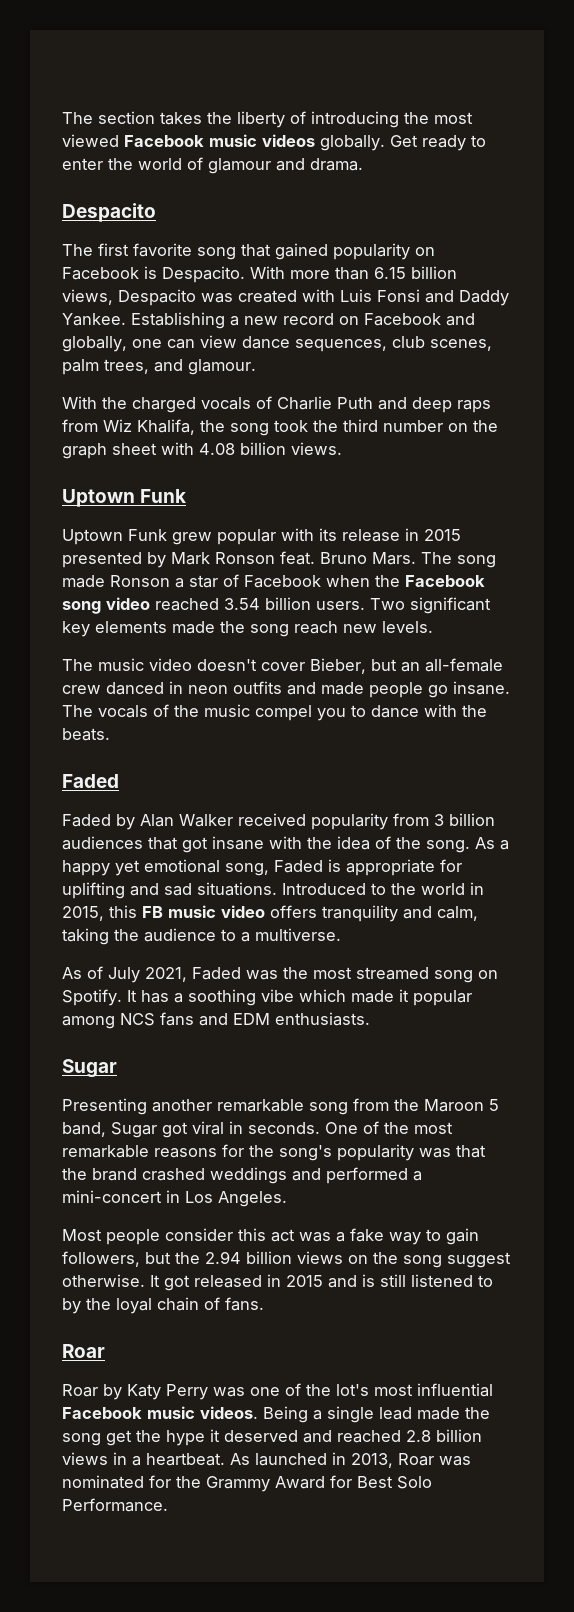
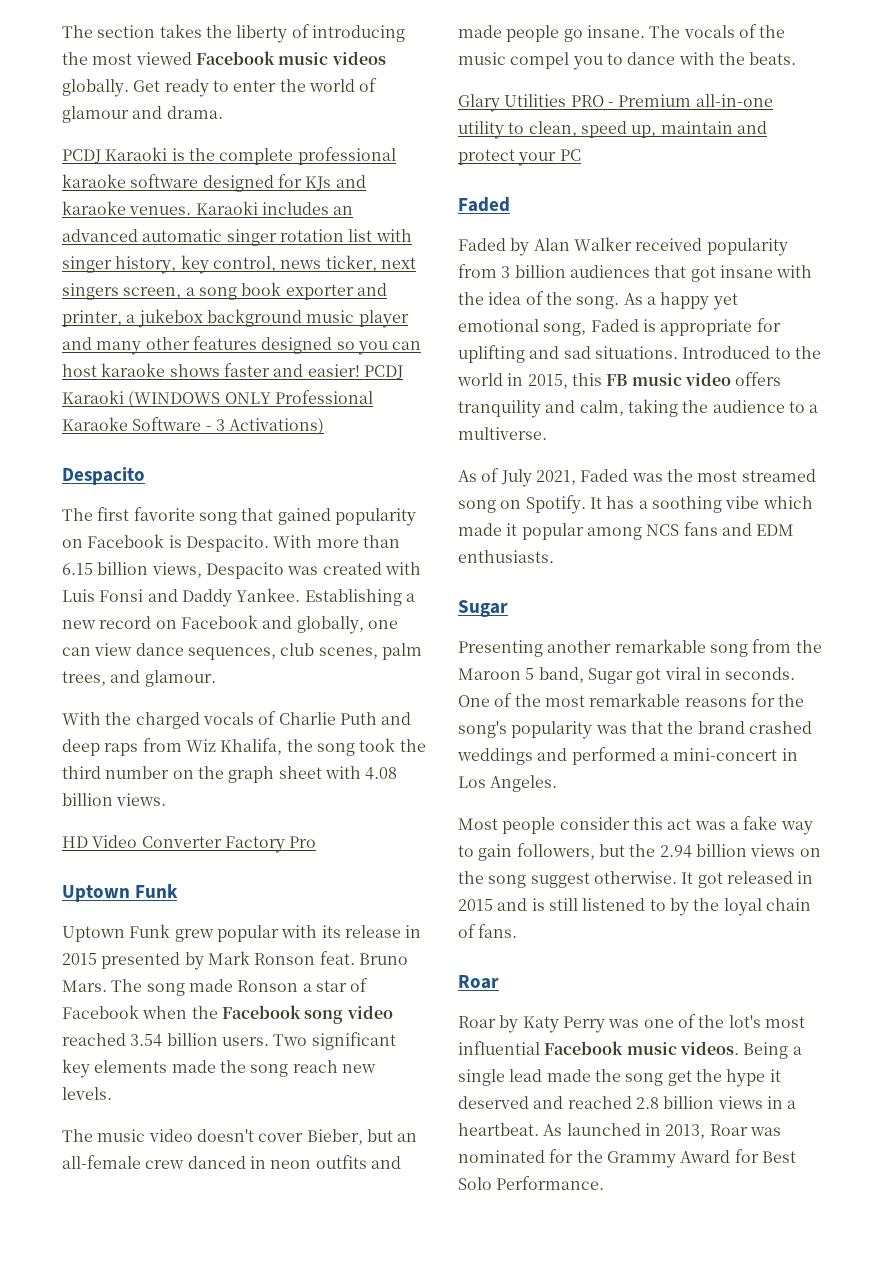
(363, 164) none -> [62,147,396,165] [62,174,366,192] [62,201,354,215] [62,229,412,246] [62,255,416,274] [62,282,387,300] [62,309,409,328] [62,336,422,355] [62,363,403,380] [62,390,373,408] [62,417,325,435] // PCDJ Karaoki is the complete professional karaoke software designed for KJs and karaoke venues. Karaoki includes an advanced automatic singer rotation list with singer history, key control, news ticker, next singers screen, a song book exporter and printer, a jukebox background music player and many other features designed so you can host karaoke shows faster and easier! PCDJ Karaoki (WINDOWS ONLY Professional Karaoke Software - 3 Activations)
(342, 448) none -> [62,835,317,853] // HD Video Converter Factory Pro
(110, 734) none -> [458,94,773,112] [458,121,767,139] [458,149,581,166] // Glary Utilities PRO - Premium all-in-one utility to clean, speed up, maintain and protect your PC

